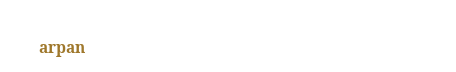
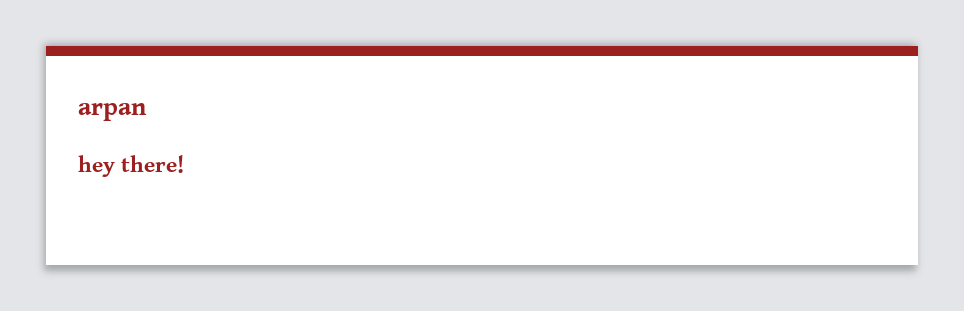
(85, 50) none -> [78,155,185,177] // hey there!

